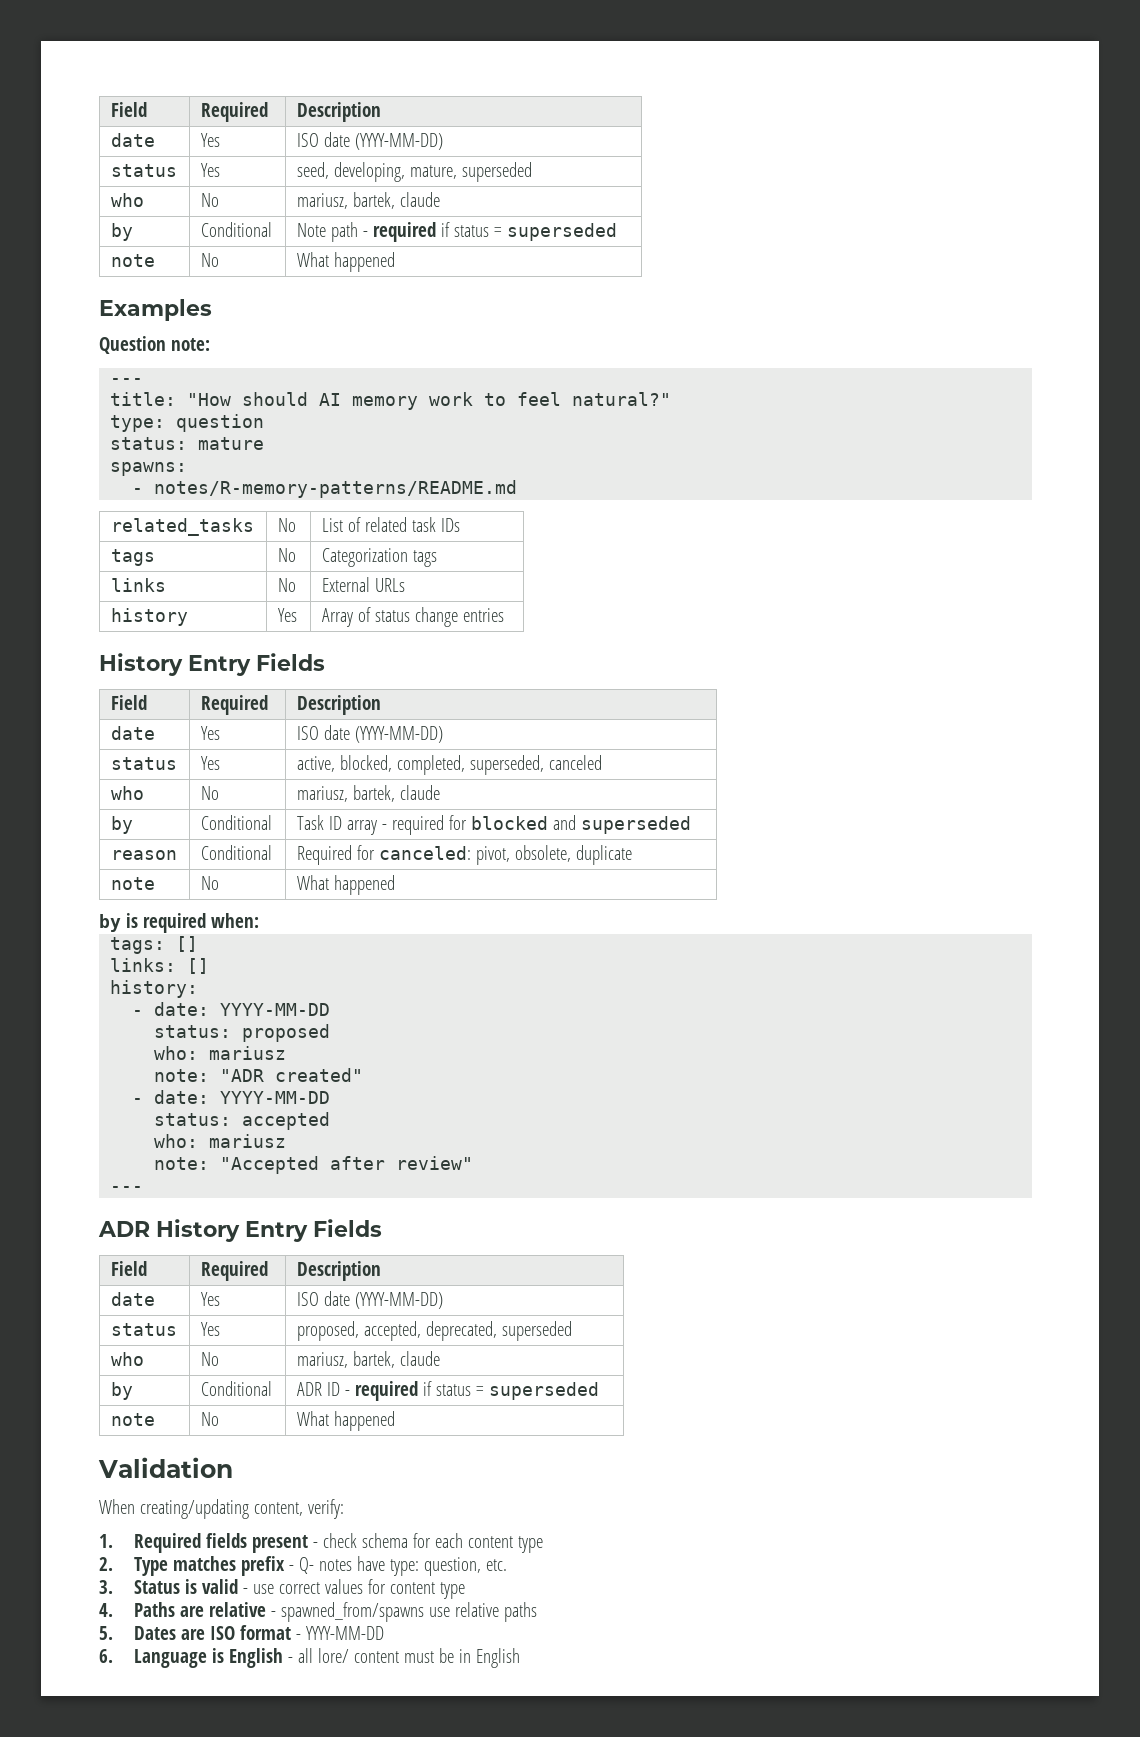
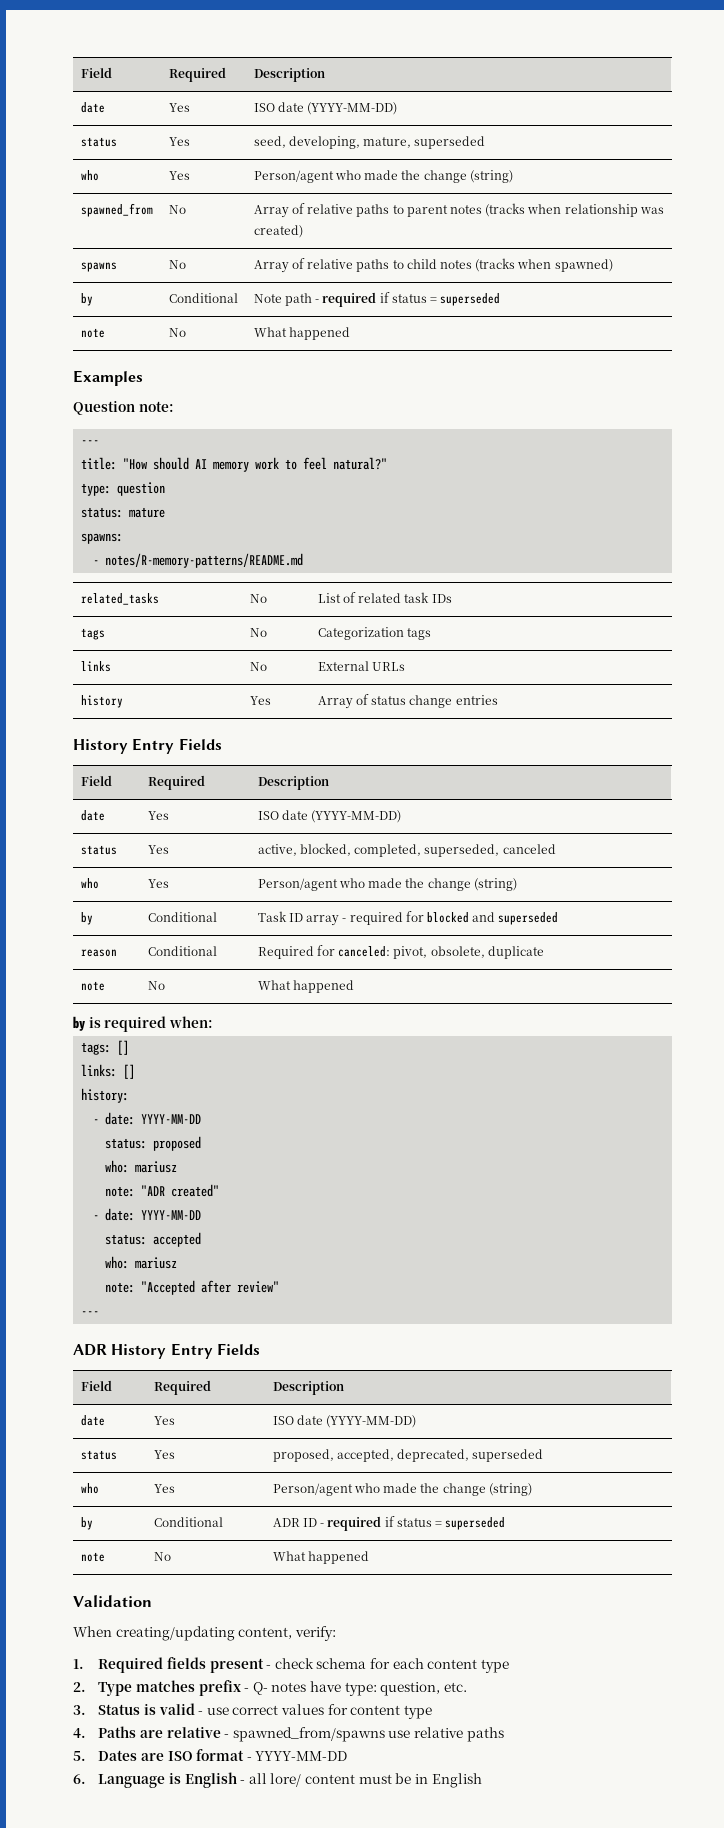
[200,193,219,207] [296,192,440,209] No | mariusz, bartek, claude -> [168,171,190,180] [253,170,513,183] [80,203,153,217] [168,205,186,214] [253,203,664,218] [253,225,303,238] [80,262,117,272] [168,260,186,269] [253,258,613,273] Yes | Person/agent who made the change (string) // spawned_from | No | Array of relative paths to parent notes (tracks when relationship was created) // spawns | No | Array of relative paths to child notes (tracks when spawned)
[200,786,219,800] [296,785,440,802] No | mariusz, bartek, claude -> [147,879,169,888] [257,878,517,891] Yes | Person/agent who made the change (string)
[200,1352,219,1366] [296,1351,440,1368] No | mariusz, bartek, claude -> [153,1484,175,1493] [272,1483,532,1496] Yes | Person/agent who made the change (string)

